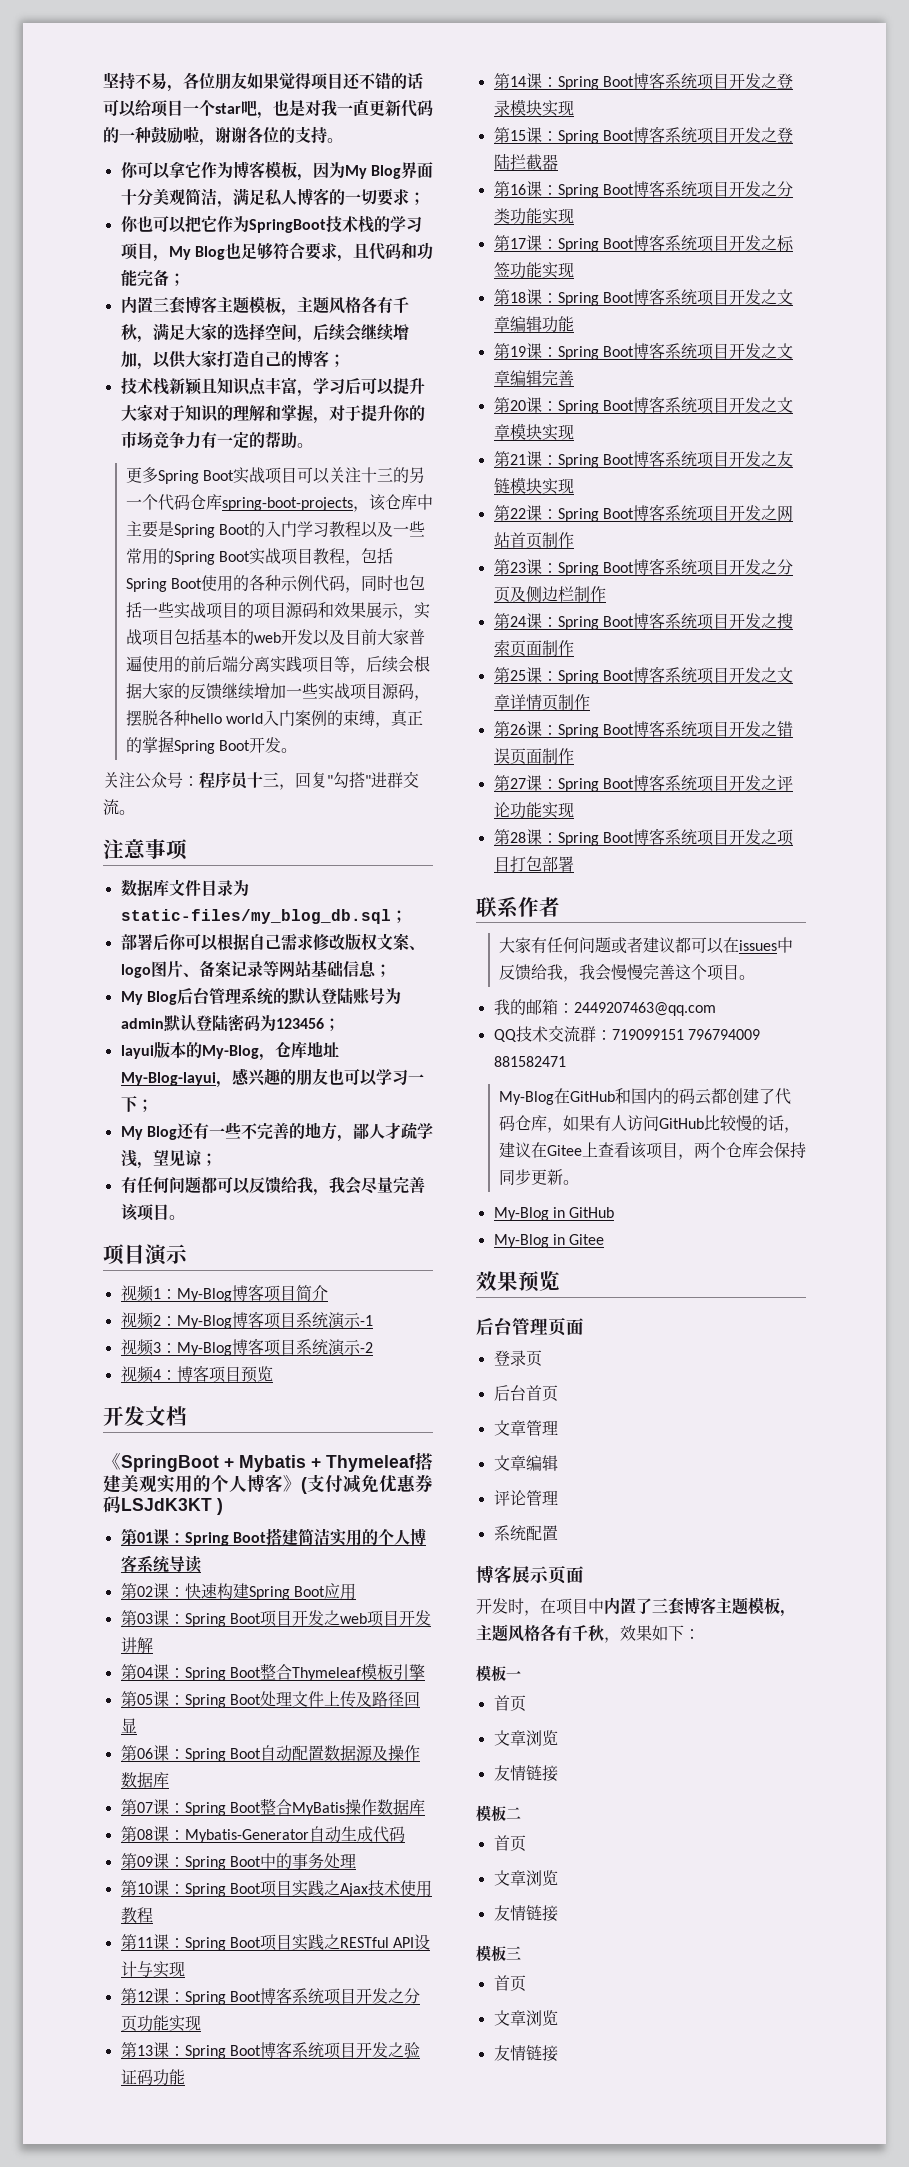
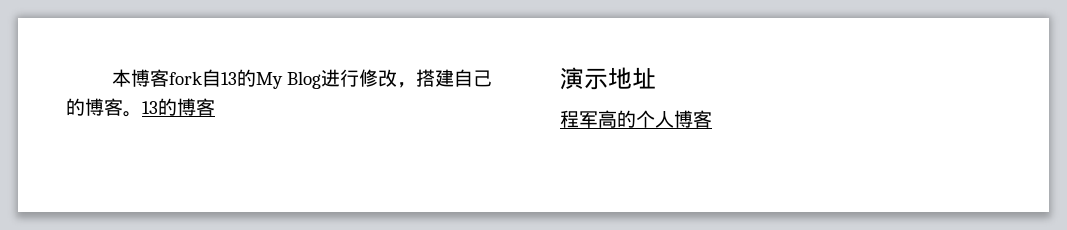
[103,72,423,92] [103,99,433,119] [103,126,343,146] [120,161,433,181] [120,188,425,208] [120,215,422,233] [120,242,433,262] [120,270,185,287] [120,296,409,316] [120,323,409,343] [120,350,345,370] [120,377,425,397] [120,404,425,424] [120,431,313,449] [125,467,426,484] [125,494,433,512] [125,521,426,538] [125,548,394,566] [125,574,426,593] [125,602,430,620] [125,629,425,646] [125,655,430,674] [125,683,430,701] [125,709,424,728] [125,736,298,754] [103,771,419,790] [103,799,135,815] [103,839,188,860] [120,879,249,897] [120,909,407,924] [120,933,425,951] [120,960,391,978] [120,987,401,1005] [120,1014,340,1032] [120,1041,339,1061] [120,1068,424,1088] [120,1096,153,1112] [120,1122,433,1142] [120,1149,217,1169] [120,1176,425,1196] [120,1204,185,1221] [103,1244,188,1266] [120,1284,328,1302] [120,1311,373,1329] [120,1338,373,1356] [120,1365,273,1383] [103,1406,187,1426] [103,1452,433,1472] [103,1474,433,1494] [103,1496,223,1515] [120,1528,426,1546] [120,1555,202,1573] [120,1583,356,1600] [120,1610,431,1627] [120,1637,153,1653] [120,1663,425,1681] [120,1691,420,1708] [120,1718,137,1733] [120,1745,420,1762] [120,1772,169,1788] [120,1798,425,1816] [120,1826,405,1843] [120,1853,356,1870] [120,1880,432,1897] [120,1907,153,1924] [120,1934,431,1951] [120,1961,185,1978] [120,1987,420,2005] [120,2015,201,2032] [120,2041,420,2059] [120,2069,185,2086] [493,72,793,90] [493,99,574,117] [493,126,793,144] [493,153,558,170] [493,180,793,198] [493,208,574,225] [493,234,794,252] [493,262,574,279] [493,288,793,306] [493,316,574,333] [493,342,793,360] [493,370,574,386] [493,396,793,414] [493,423,574,441] [493,450,793,468] [493,477,574,495] [493,504,793,522] [493,532,574,549] [493,558,793,576] [493,586,606,603] [493,612,793,630] [493,639,574,657] [493,666,793,684] [493,694,590,711] [493,720,793,738] [493,748,574,765] [493,774,793,792] [493,802,574,819] [493,828,794,846] [493,856,574,872] [476,896,560,918] [498,937,793,954] [498,964,755,982] [493,999,716,1016] [493,1025,760,1042] [493,1056,566,1067] [498,1088,791,1105] [498,1115,800,1133] [498,1142,806,1160] [498,1169,579,1185] [493,1207,615,1221] [493,1234,605,1248] [476,1271,560,1292] [476,1317,584,1336] [493,1350,542,1367] [493,1385,558,1402] [493,1420,558,1436] [493,1455,558,1471] [493,1490,558,1506] [493,1525,558,1541] [476,1565,584,1584] [476,1597,796,1617] [476,1624,700,1643] [476,1665,521,1682] [493,1695,526,1712] [493,1730,558,1746] [493,1765,558,1782] [476,1805,521,1822] [493,1835,526,1852] [493,1870,558,1886] [493,1905,558,1922] [476,1945,521,1962] [493,1975,526,1992] [493,2010,558,2026] [493,2045,558,2062] 坚持不易，各位朋友如果觉得项目还不错的话可以给项目一个star吧，也是对我一直更新代码的一种鼓励啦，谢谢各位的支持。 // 你可以拿它作为博客模板，因为My Blog界面十分美观简洁，满足私人博客的一切要求； // 你也可以把它作为SpringBoot技术栈的学习项目，My Blog也足够符合要求，且代码和功能完备； // 内置三套博客主题模板，主题风格各有千秋，满足大家的选择空间，后续会继续增加，以供大家打造自己的博客； // 技术栈新颖且知识点丰富，学习后可以提升大家对于知识的理解和掌握，对于提升你的市场竞争力有一定的帮助。 // 更多Spring Boot实战项目可以关注十三的另一个代码仓库spring-boot-projects，该仓库中主要是Spring Boot的入门学习教程以及一些常用的Spring Boot实战项目教程，包括Spring Boot使用的各种示例代码，同时也包括一些实战项目的项目源码和效果展示，实战项目包括基本的web开发以及目前大家普遍使用的前后端分离实践项目等，后续会根据大家的反馈继续增加一些实战项目源码，摆脱各种hello world入门案例的束缚，真正的掌握Spring Boot开发。 // 关注公众号：程序员十三，回复"勾搭"进群交流。 // 注意事项 // 数据库文件目录为static-files/my_blog_db.sql； // 部署后你可以根据自己需求修改版权文案、logo图片、备案记录等网站基础信息； // My Blog后台管理系统的默认登陆账号为admin默认登陆密码为123456； // layui版本的My-Blog，仓库地址My-Blog-layui，感兴趣的朋友也可以学习一下； // My Blog还有一些不完善的地方，鄙人才疏学浅，望见谅； // 有任何问题都可以反馈给我，我会尽量完善该项目。 // 项目演示 // 视频1：My-Blog博客项目简介 // 视频2：My-Blog博客项目系统演示-1 // 视频3：My-Blog博客项目系统演示-2 // 视频4：博客项目预览 // 开发文档 // 《SpringBoot + Mybatis + Thymeleaf搭建美观实用的个人博客》(支付减免优惠券码LSJdK3KT ) // 第01课：Spring Boot搭建简洁实用的个人博客系统导读 // 第02课：快速构建Spring Boot应用 // 第03课：Spring Boot项目开发之web项目开发讲解 // 第04课：Spring Boot整合Thymeleaf模板引擎 // 第05课：Spring Boot处理文件上传及路径回显 // 第06课：Spring Boot自动配置数据源及操作数据库 // 第07课：Spring Boot整合MyBatis操作数据库 // 第08课：Mybatis-Generator自动生成代码 // 第09课：Spring Boot中的事务处理 // 第10课：Spring Boot项目实践之Ajax技术使用教程 // 第11课：Spring Boot项目实践之RESTful API设计与实现 // 第12课：Spring Boot博客系统项目开发之分页功能实现 // 第13课：Spring Boot博客系统项目开发之验证码功能 // 第14课：Spring Boot博客系统项目开发之登录模块实现 // 第15课：Spring Boot博客系统项目开发之登陆拦截器 // 第16课：Spring Boot博客系统项目开发之分类功能实现 // 第17课：Spring Boot博客系统项目开发之标签功能实现 // 第18课：Spring Boot博客系统项目开发之文章编辑功能 // 第19课：Spring Boot博客系统项目开发之文章编辑完善 // 第20课：Spring Boot博客系统项目开发之文章模块实现 // 第21课：Spring Boot博客系统项目开发之友链模块实现 // 第22课：Spring Boot博客系统项目开发之网站首页制作 // 第23课：Spring Boot博客系统项目开发之分页及侧边栏制作 // 第24课：Spring Boot博客系统项目开发之搜索页面制作 // 第25课：Spring Boot博客系统项目开发之文章详情页制作 // 第26课：Spring Boot博客系统项目开发之错误页面制作 // 第27课：Spring Boot博客系统项目开发之评论功能实现 // 第28课：Spring Boot博客系统项目开发之项目打包部署 // 联系作者 // 大家有任何问题或者建议都可以在issues中反馈给我，我会慢慢完善这个项目。 // 我的邮箱：2449207463@qq.com // QQ技术交流群：719099151 796794009 881582471 // My-Blog在GitHub和国内的码云都创建了代码仓库，如果有人访问GitHub比较慢的话，建议在Gitee上查看该项目，两个仓库会保持同步更新。 // My-Blog in GitHub // My-Blog in Gitee // 效果预览 // 后台管理页面 // 登录页 // 后台首页 // 文章管理 // 文章编辑 // 评论管理 // 系统配置 // 博客展示页面 // 开发时，在项目中内置了三套博客主题模板，主题风格各有千秋，效果如下： // 模板一 // 首页 // 文章浏览 // 友情链接 // 模板二 // 首页 // 文章浏览 // 友情链接 // 模板三 // 首页 // 文章浏览 // 友情链接 -> [111,69,492,89] [66,98,215,117] [560,67,656,90] [560,110,712,128] 本博客fork自13的My Blog进行修改，搭建自己的博客。13的博客 // 演示地址 // 程军高的个人博客

